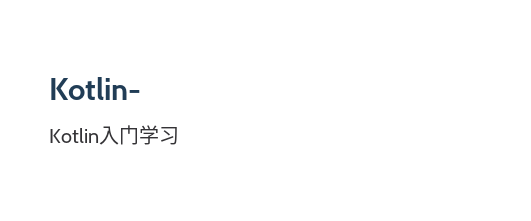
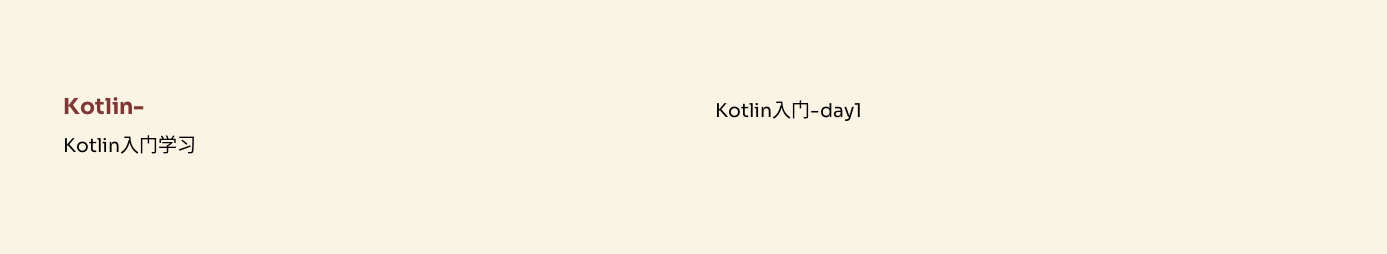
(179, 136) none -> [715,100,862,121] // Kotlin入门-day1

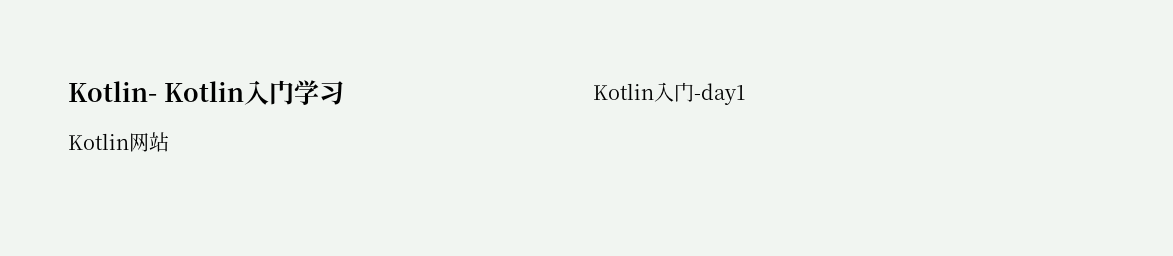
(144, 106) // -> (157, 91) none
(196, 145) none -> [68,132,169,152] // Kotlin网站

